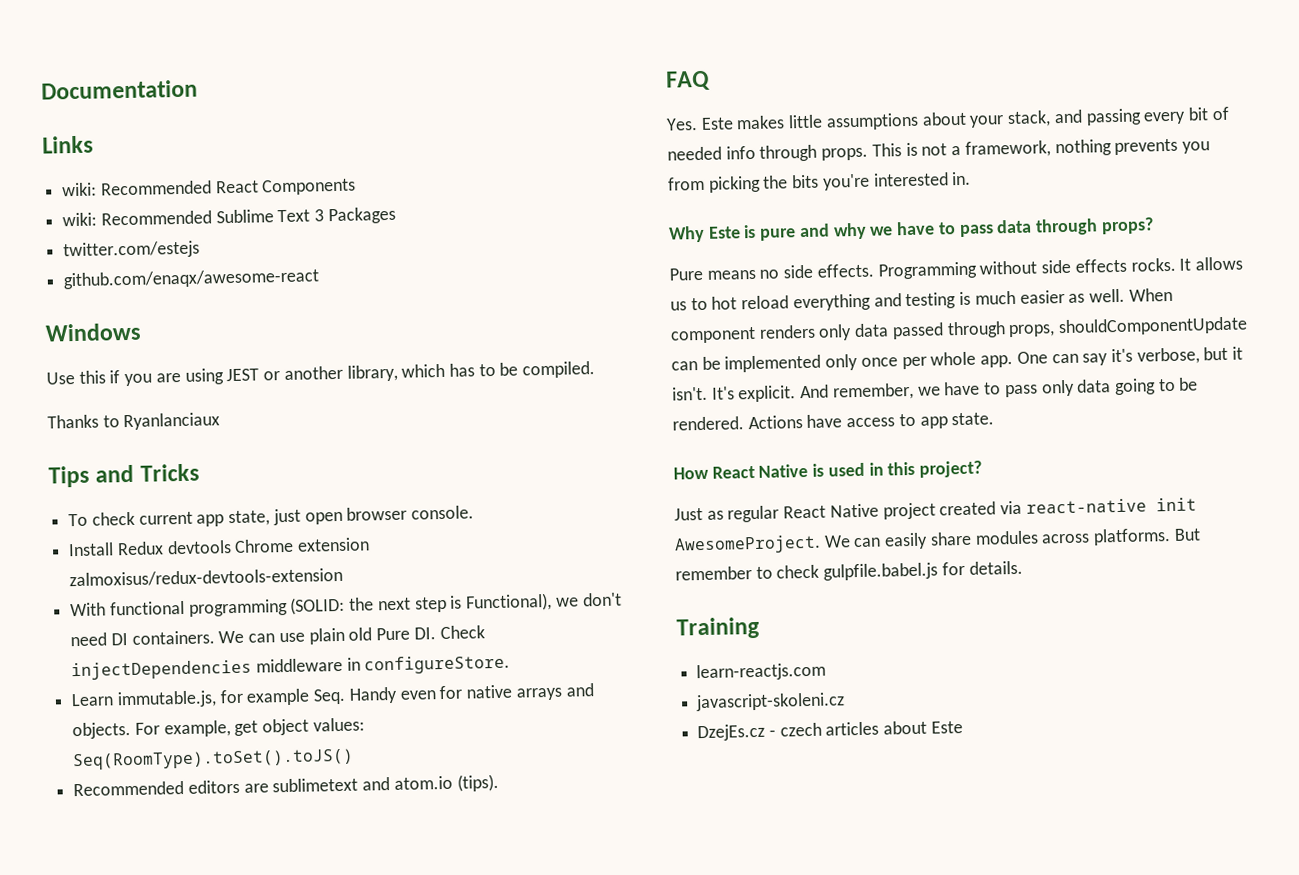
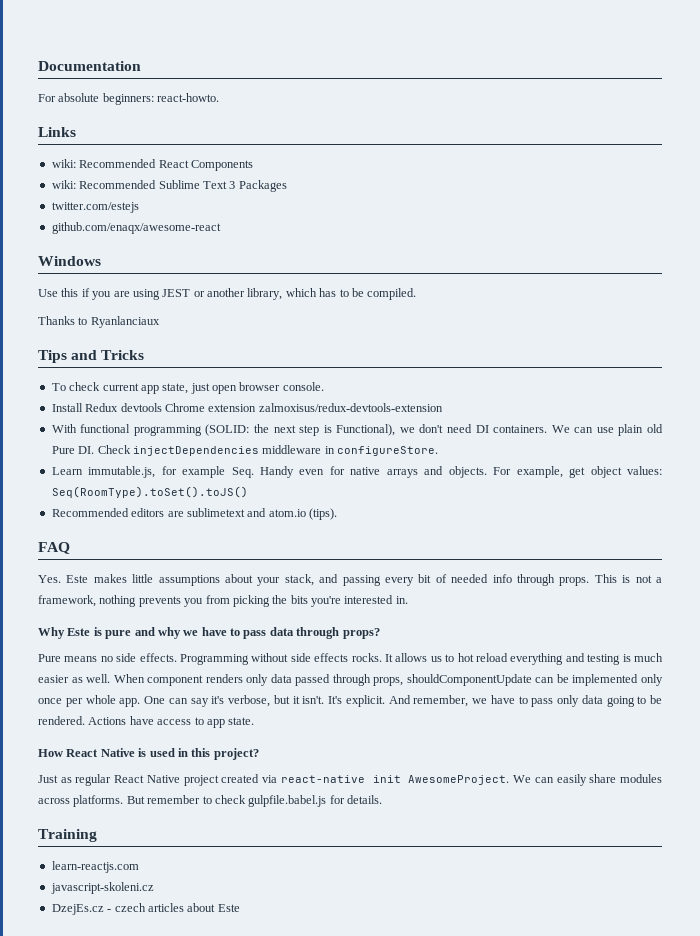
(198, 89) none -> [38,93,220,105] // For absolute beginners: react-howto.

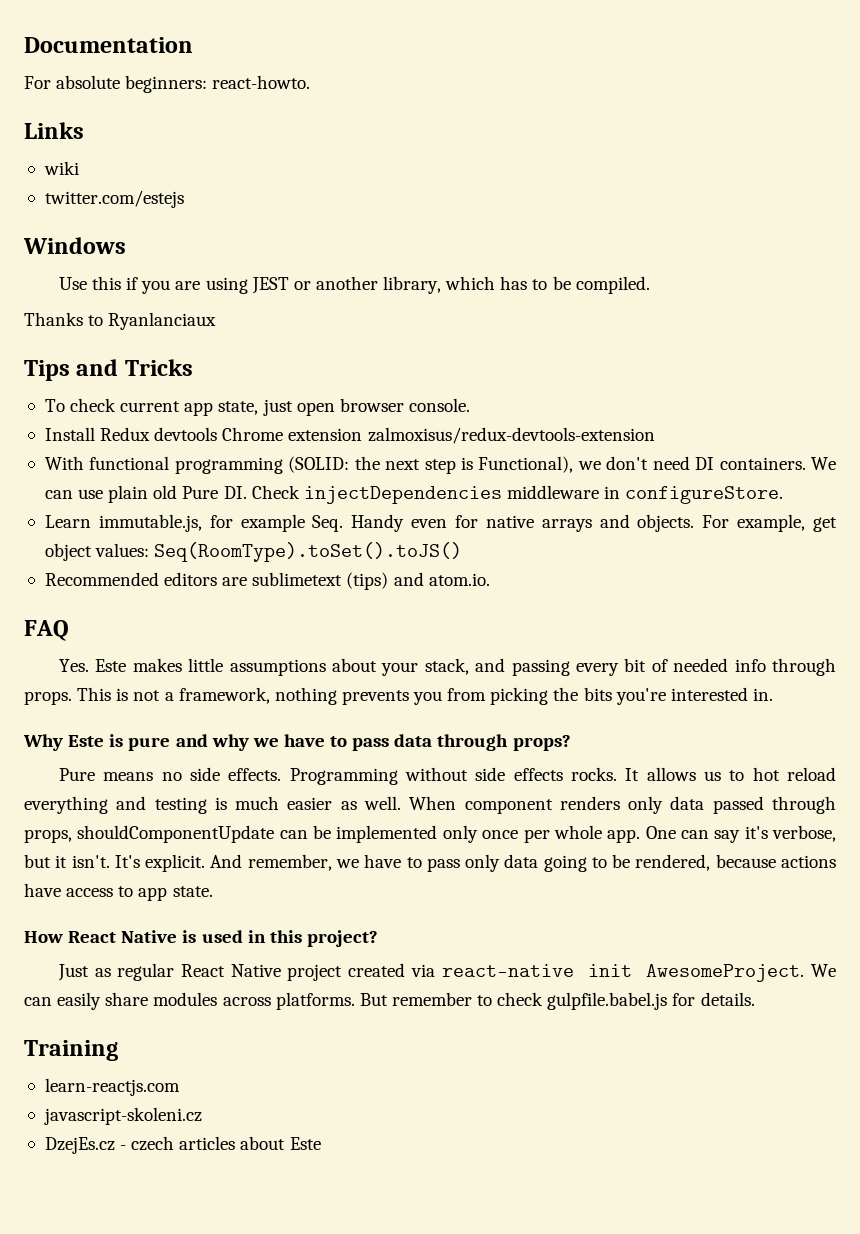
[51,159,253,171] [51,180,287,192] wiki: Recommended React Components // wiki: Recommended Sublime Text 3 Packages -> [43,161,79,175] wiki
[51,222,221,234] // github.com/enaqx/awesome-react -> (184, 199) none
[247,508,337,520] and atom.io (tips). -> [346,572,490,590] (tips) and atom.io.
[38,716,127,725] rendered. Actions -> [635,854,837,871] rendered, because actions

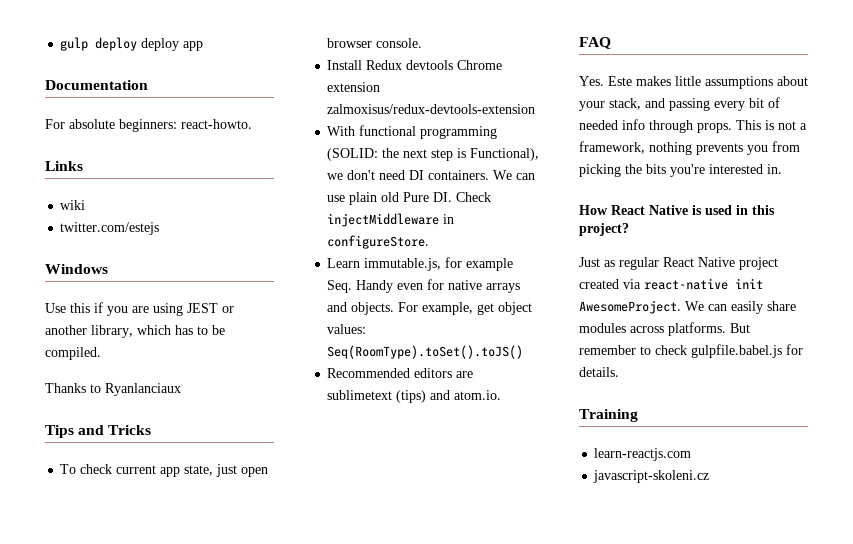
(24, 45) none -> [60,37,204,51] gulp deploy deploy app //
[303,485,599,504] injectDependencies middleware -> [327,213,440,227] injectMiddleware
[23,734,571,751] [58,767,836,785] [24,796,837,814] [24,825,837,843] [24,854,837,872] [24,883,213,901] // Why Este is pure and why we have to pass data through props? // Pure means no side effects. Programming without side effects rocks. It allows us to hot reload everything and testing is much easier as well. When component renders only data passed through props, shouldComponentUpdate can be implemented only once per whole app. One can say it's verbose, but it isn't. It's explicit. And remember, we have to pass only data going to be rendered, because actions have access to app state. -> (782, 169) none
[44,1136,321,1154] // DzejEs.cz - czech articles about Este -> (710, 476) none

